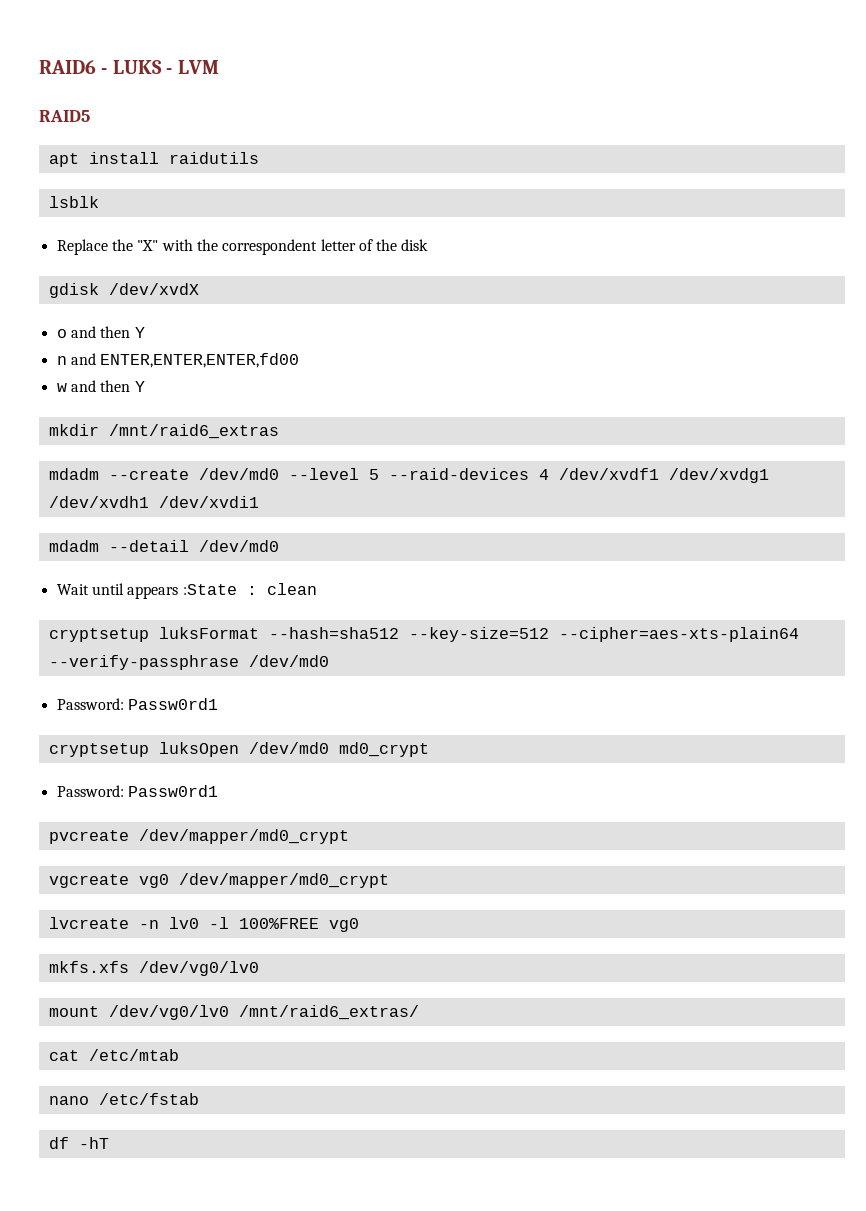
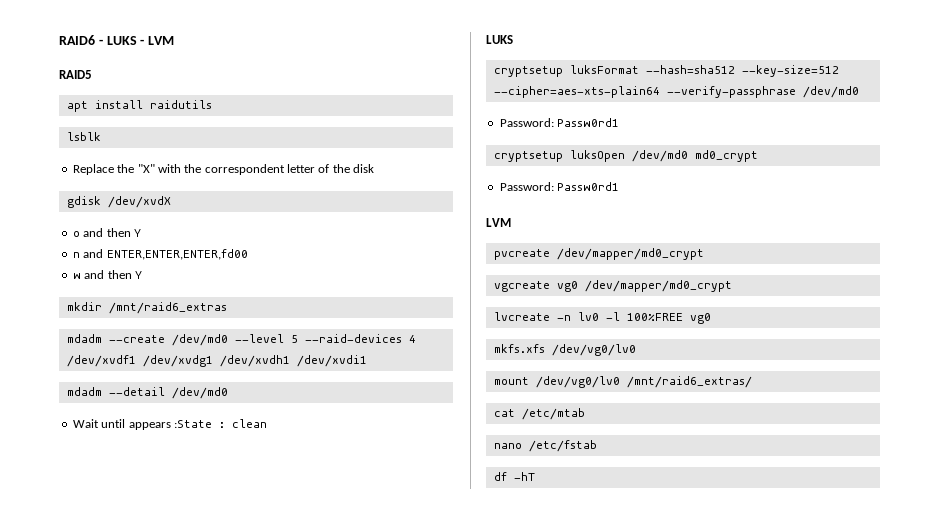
(317, 589) none -> [486,35,513,44] // LUKS
(218, 791) none -> [486,218,511,227] // LVM

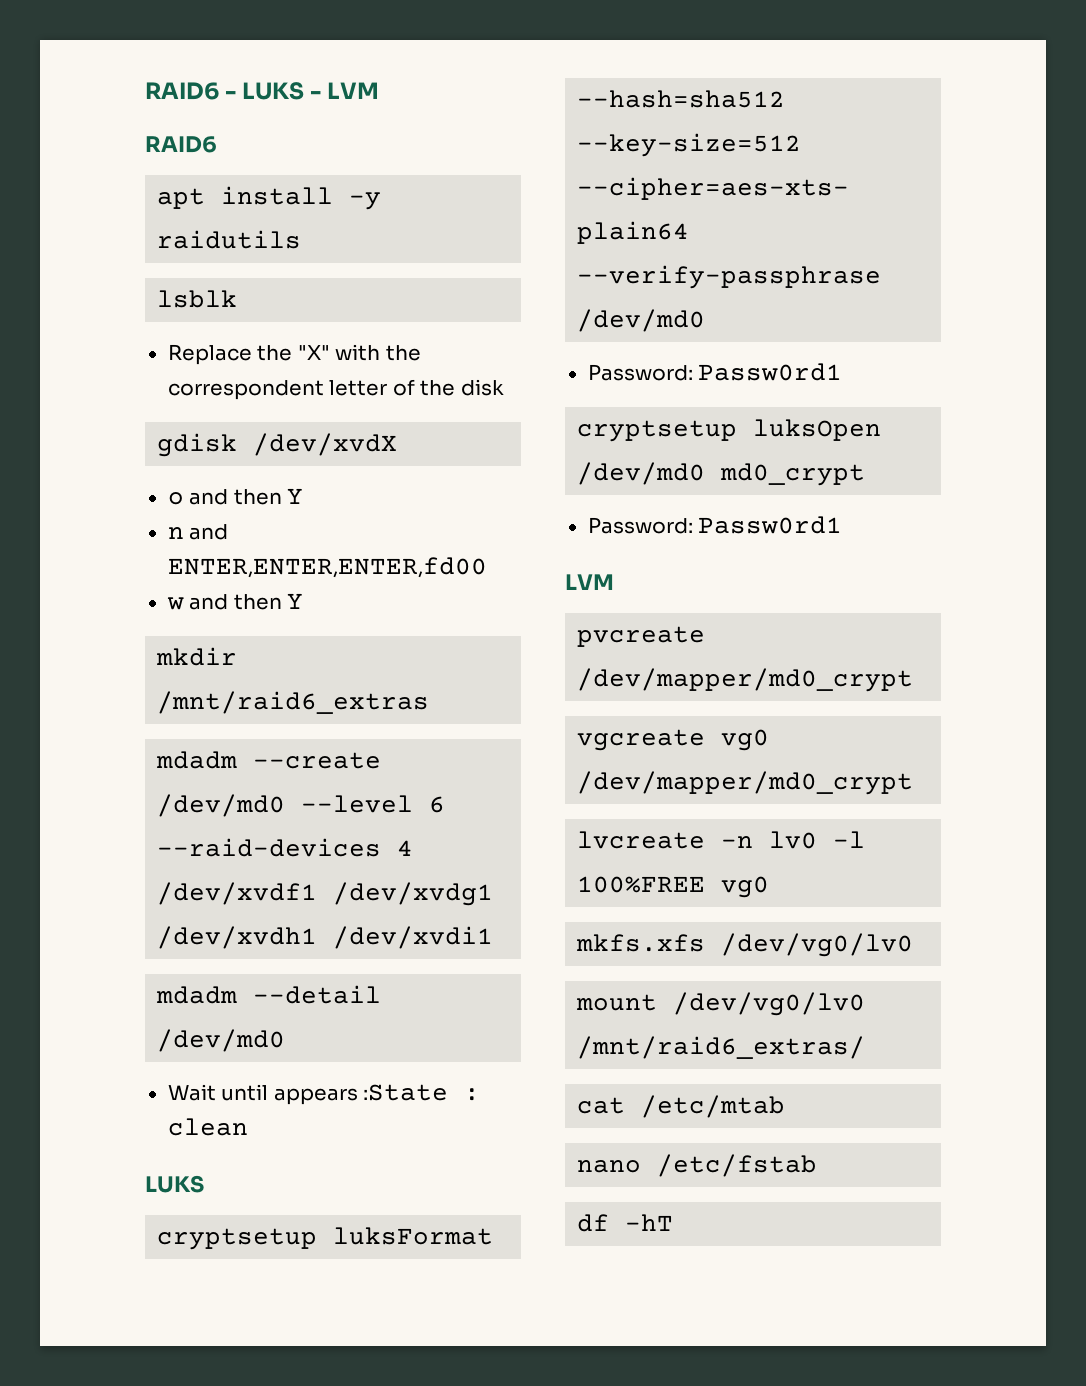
[59,70,92,79] RAID5 -> [145,136,217,153] RAID6
(143, 104) none -> [349,192,382,210] -y
[290,335,298,343] 5 -> [429,796,446,813] 6

